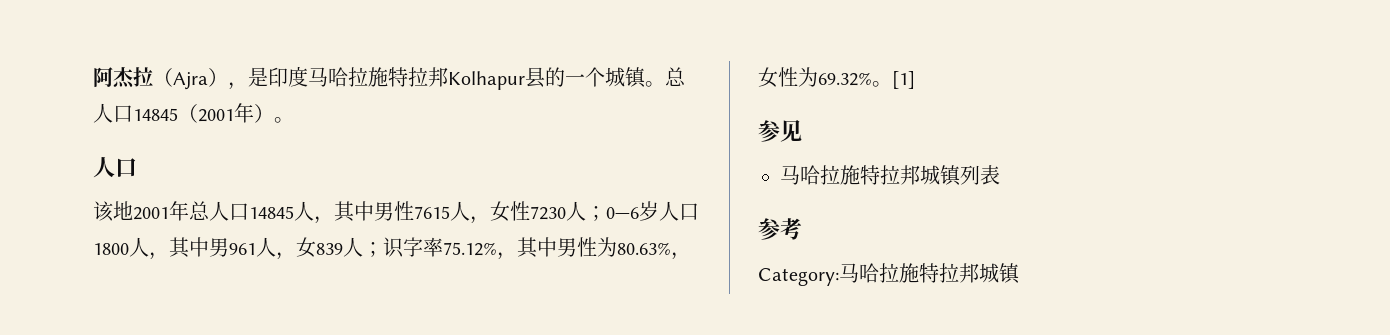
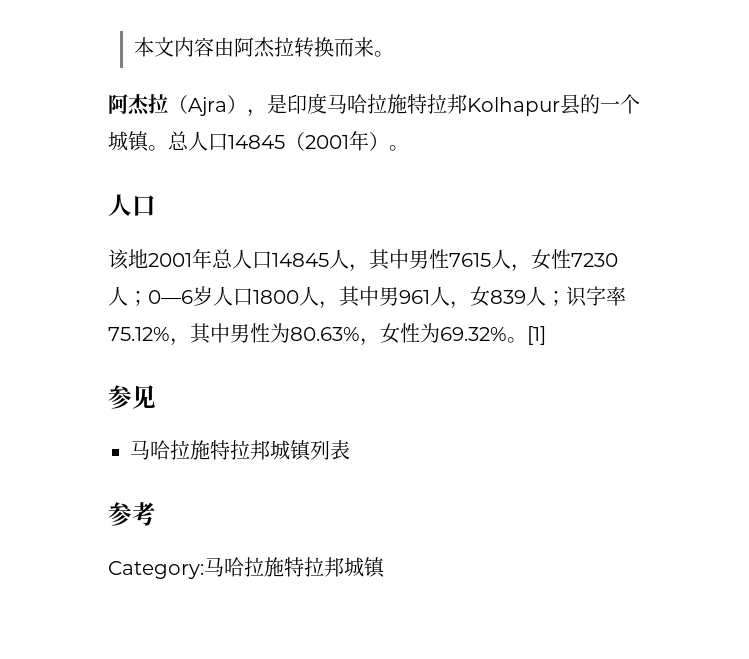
(93, 77) none -> [134,37,395,58] 本文内容由阿杰拉转换而来。 //

